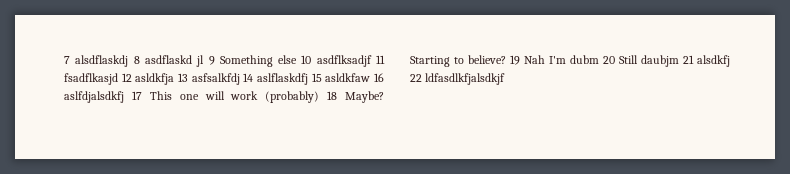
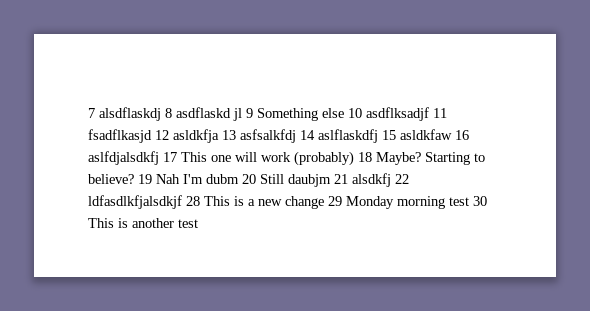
(506, 79) none -> [186,196,487,209] [88,218,198,228] 28 This is a new change 29 Monday morning test 30 This is another test

